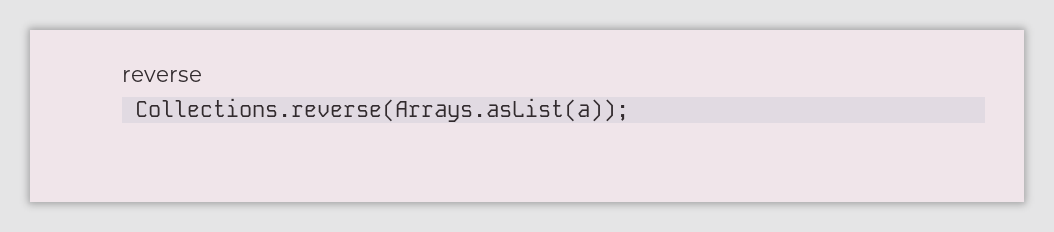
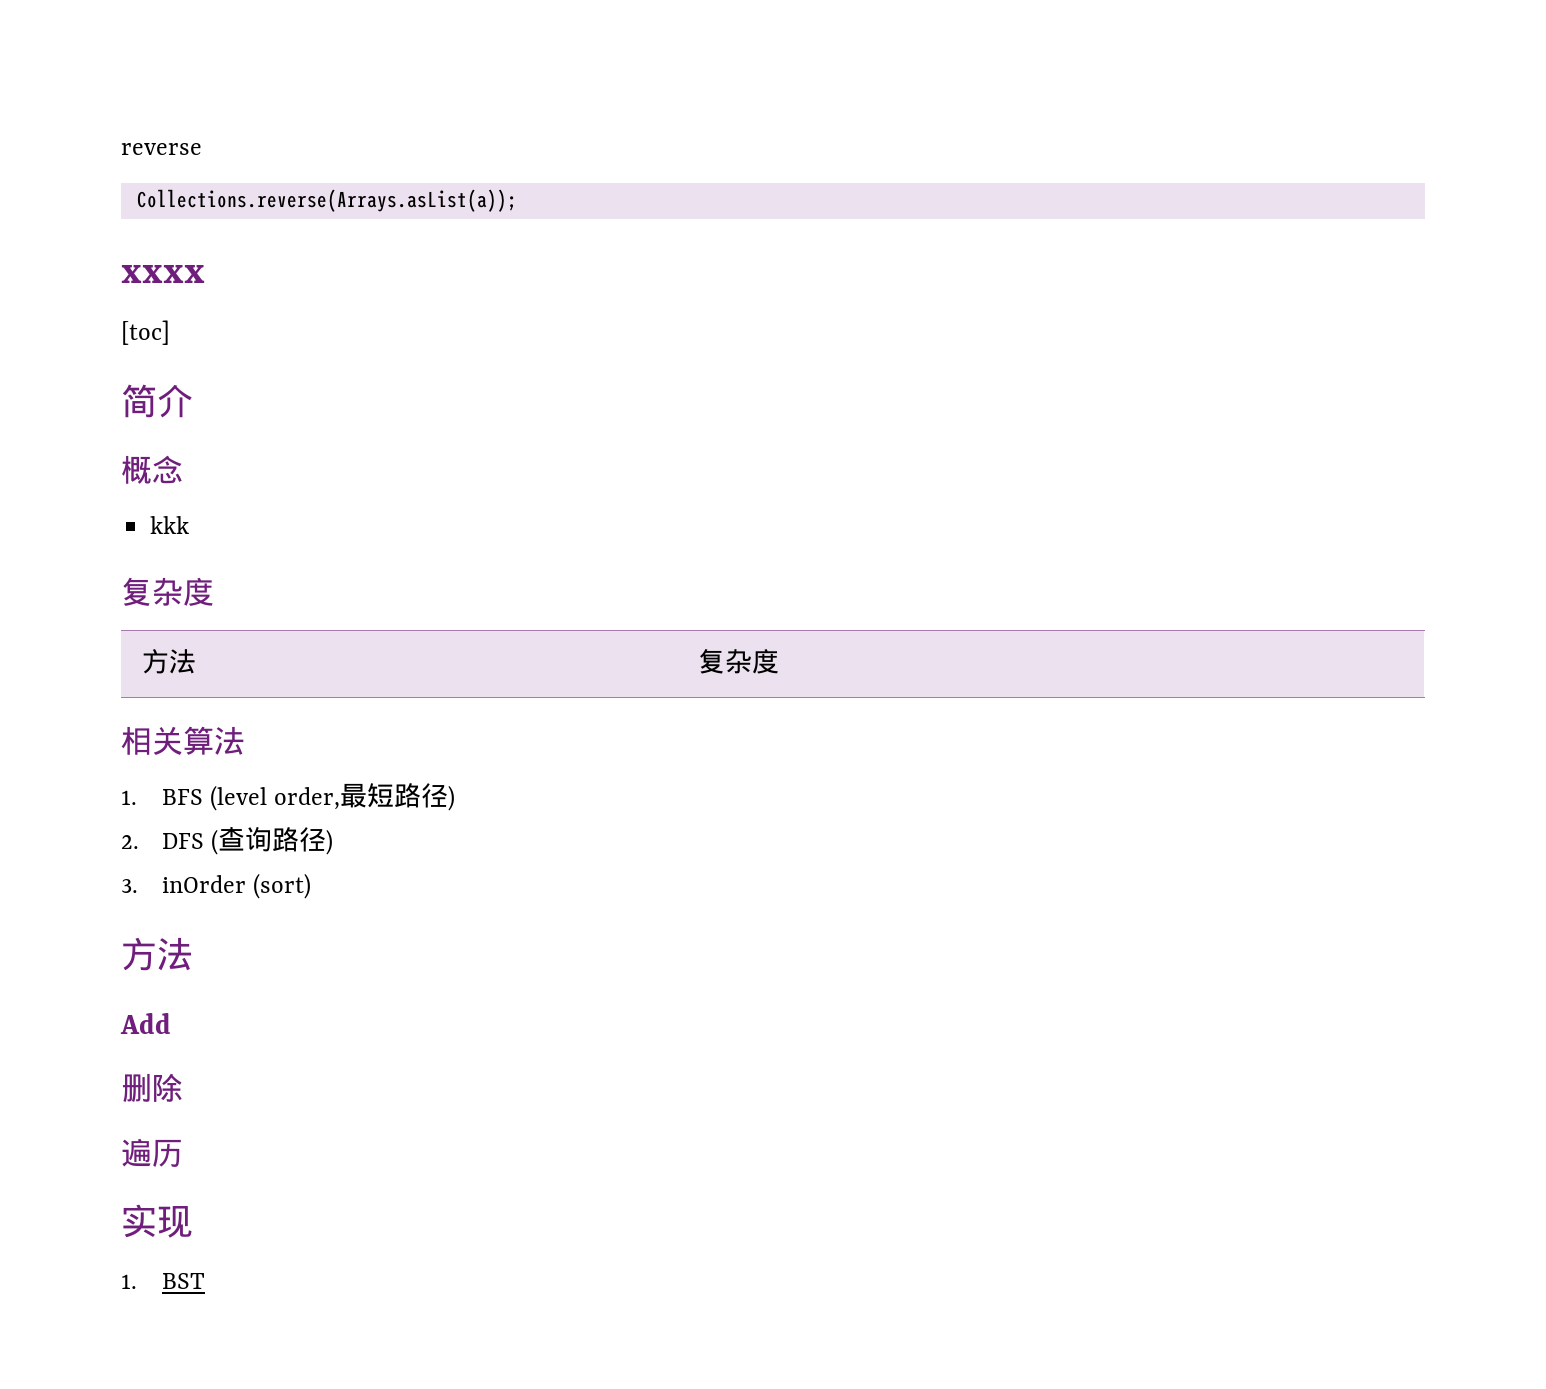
(629, 110) none -> [121,265,205,283] [121,320,170,345] [121,384,193,418] [121,455,183,484] [150,516,190,534] [121,577,214,606] [142,649,197,674] [698,649,780,674] [121,726,245,755] [121,783,455,811] [121,826,333,855] [121,873,311,899] [121,937,193,971] [120,1013,171,1034] [121,1073,183,1102] [121,1138,183,1167] [121,1204,193,1238] [121,1273,205,1289] // xxxx // [toc] // 简介 // 概念 // kkk // 复杂度 // 方法 | 复杂度 // 相关算法 // 1. BFS (level order,最短路径) // 2. DFS (查询路径) // 3. inOrder (sort) // 方法 // Add // 删除 // 遍历 // 实现 // 1. BST

